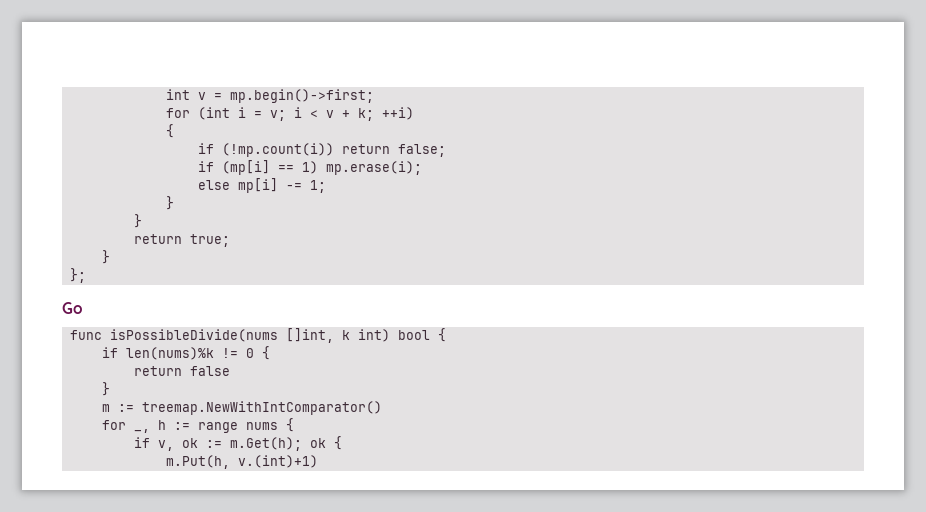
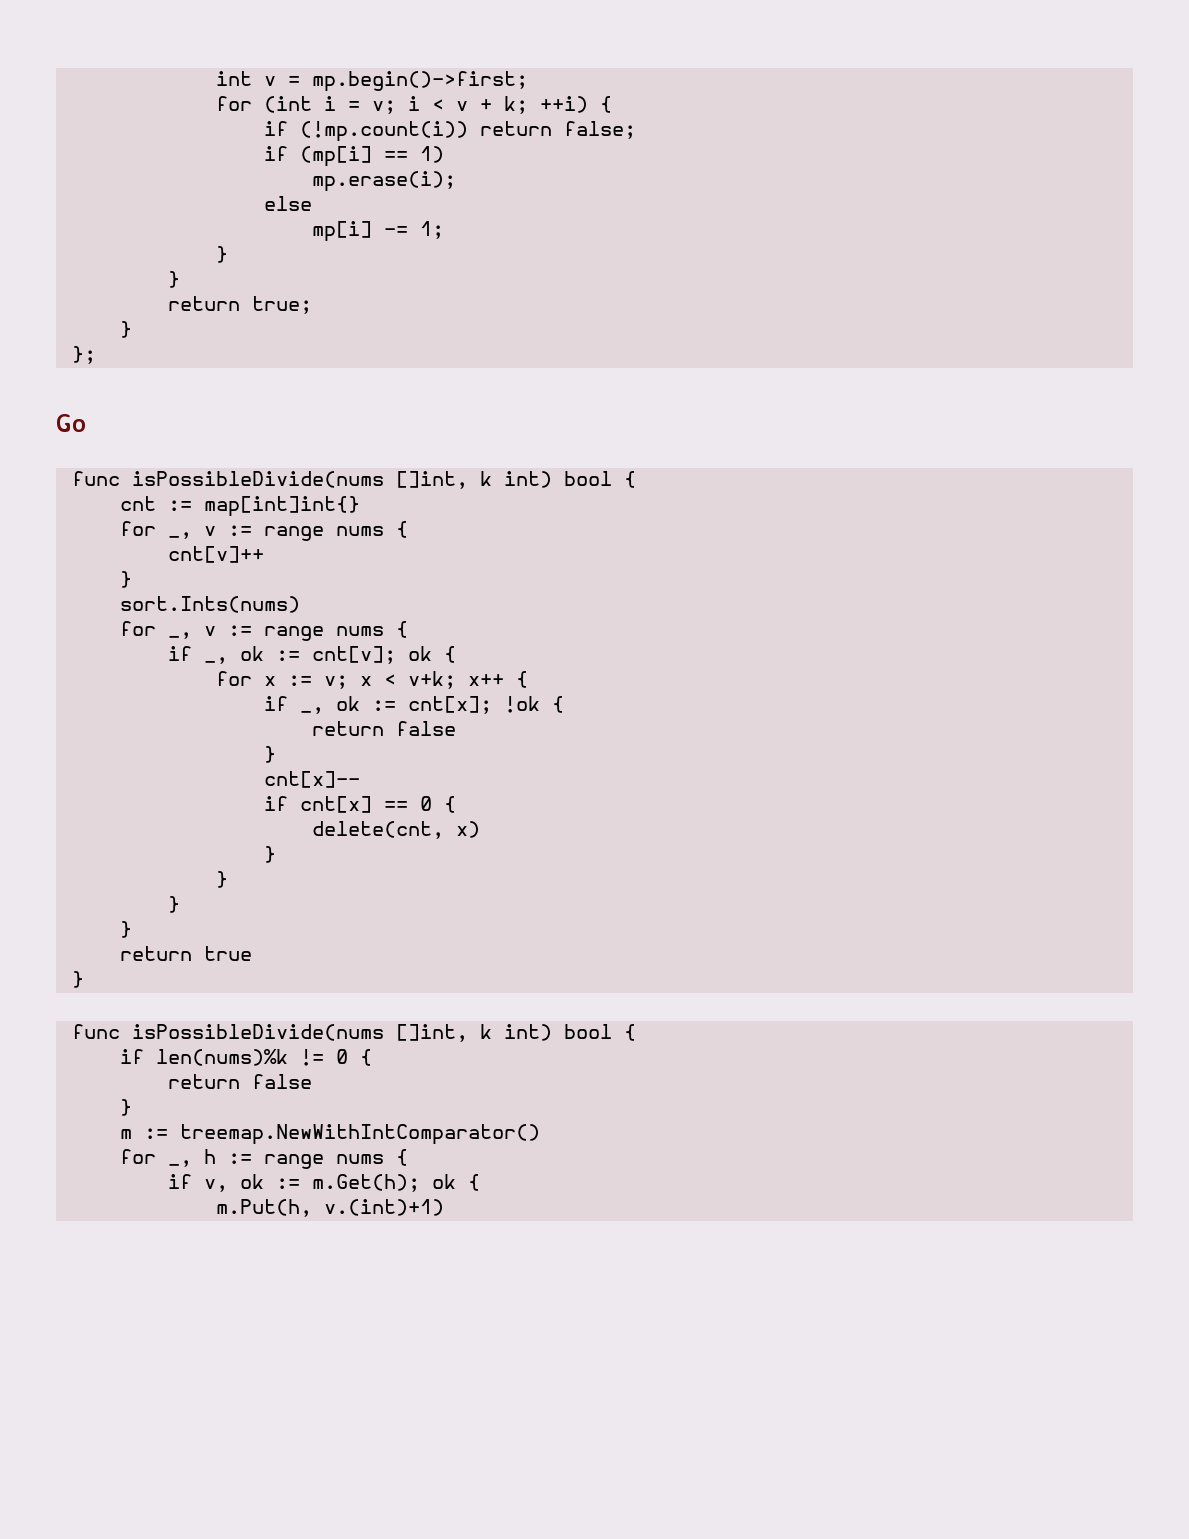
(415, 113) // -> (588, 104) none
(319, 167) none -> (444, 154) //
(231, 185) none -> (312, 203) //
(447, 335) none -> [119,496,360,517] [119,521,408,541] [167,546,264,563] [119,571,132,588] [119,596,300,613] [119,621,408,641] [167,646,456,664] [215,671,528,689] [263,696,564,714] [311,721,456,736] [263,746,276,763] [263,771,360,788] [263,796,456,813] [311,821,480,839] [263,846,276,863] [215,871,228,888] [167,896,180,913] [119,921,132,938] [119,946,252,961] [71,971,84,988] [71,1024,636,1042] // cnt := map[int]int{} // for _, v := range nums { // cnt[v]++ // } // sort.Ints(nums) // for _, v := range nums { // if _, ok := cnt[v]; ok { // for x := v; x < v+k; x++ { // if _, ok := cnt[x]; !ok { // return false // } // cnt[x]-- // if cnt[x] == 0 { // delete(cnt, x) // } // } // } // } // return true // } // func isPossibleDivide(nums []int, k int) bool {

